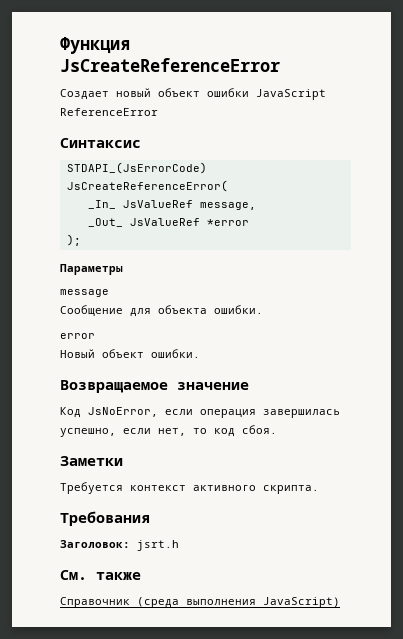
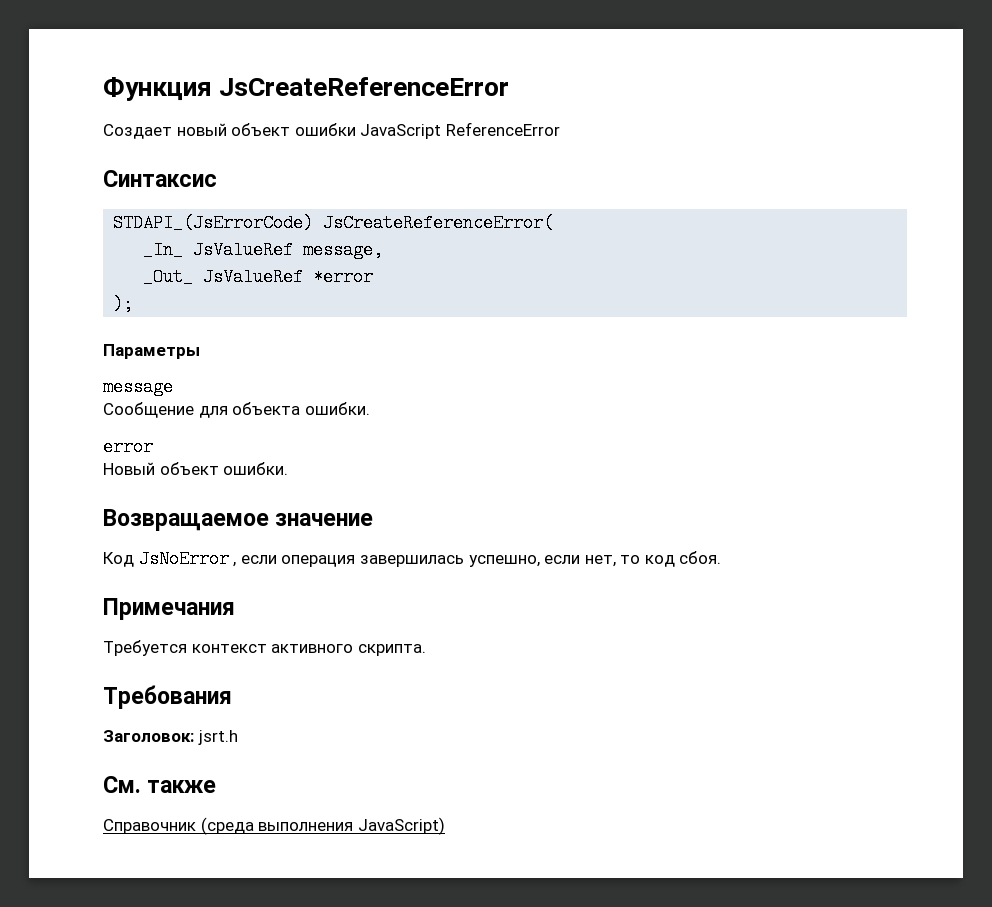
[88,407,158,417] JsNoError, -> [138,550,237,568] JsNoError ,
[60,456,123,466] Заметки -> [103,598,235,620] Примечания

